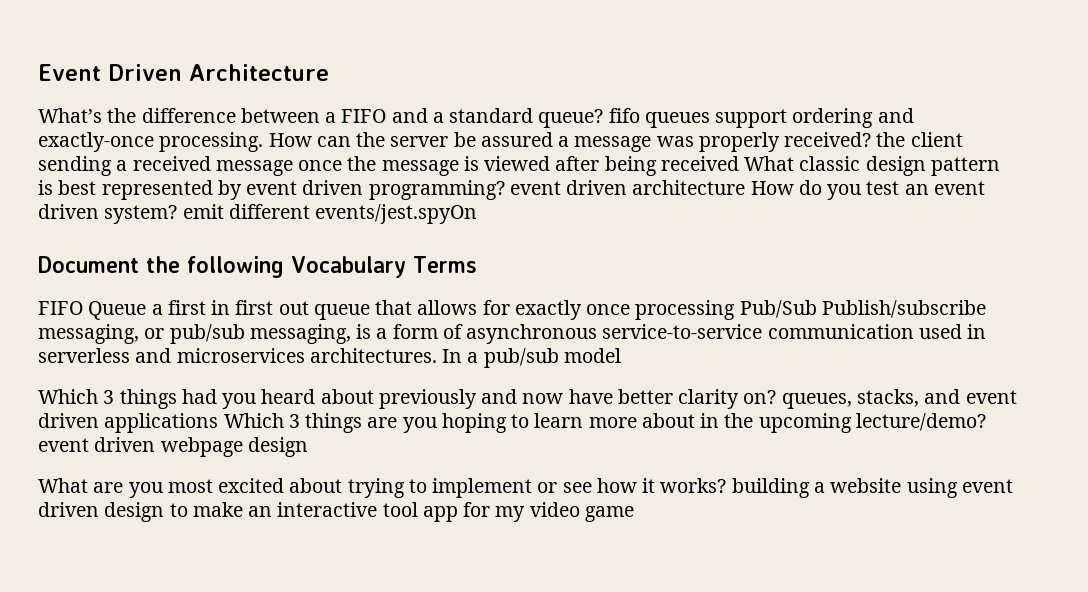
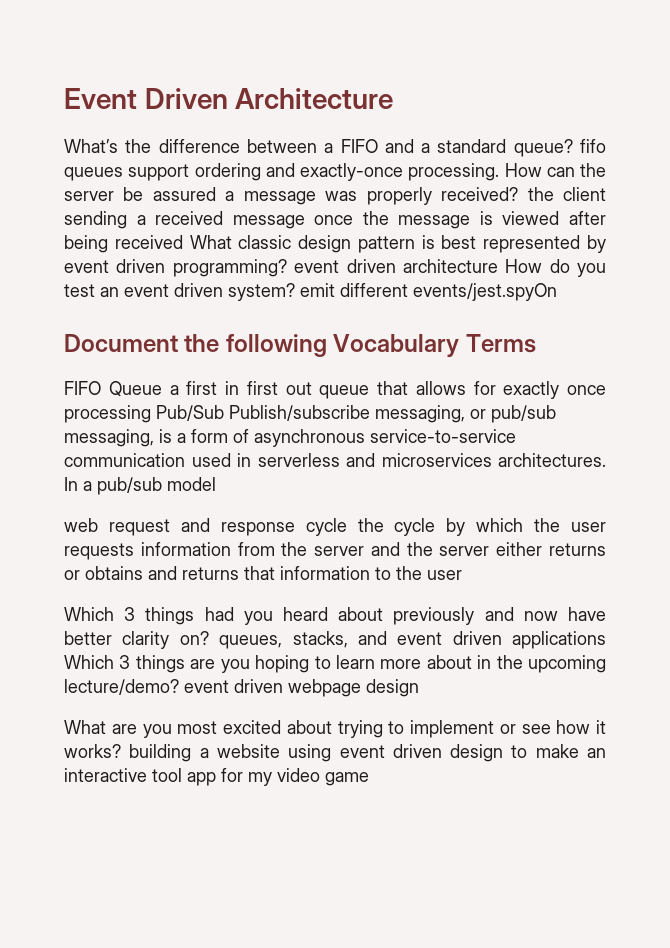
(621, 355) none -> [64,518,606,536] [64,542,606,560] [64,566,462,580] // web request and response cycle the cycle by which the user requests information from the server and the server either returns or obtains and returns that information to the user

